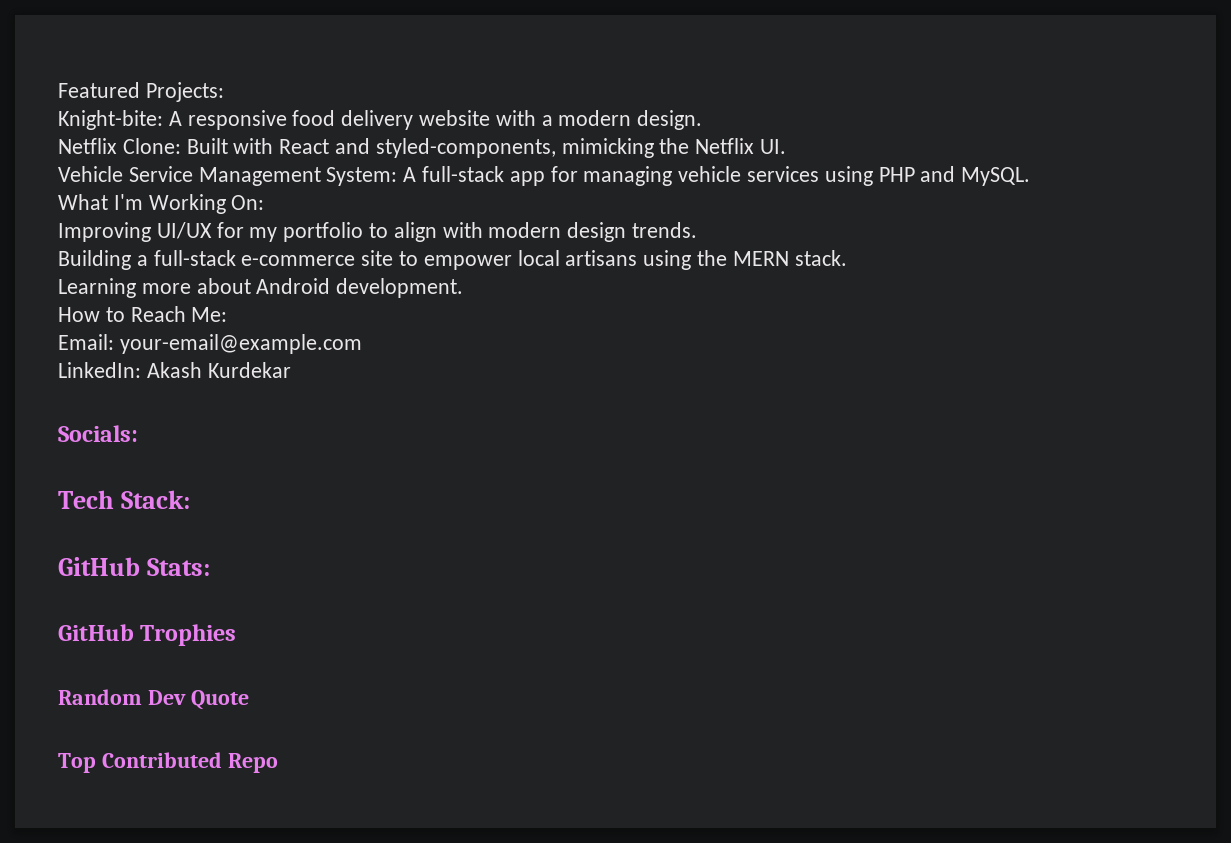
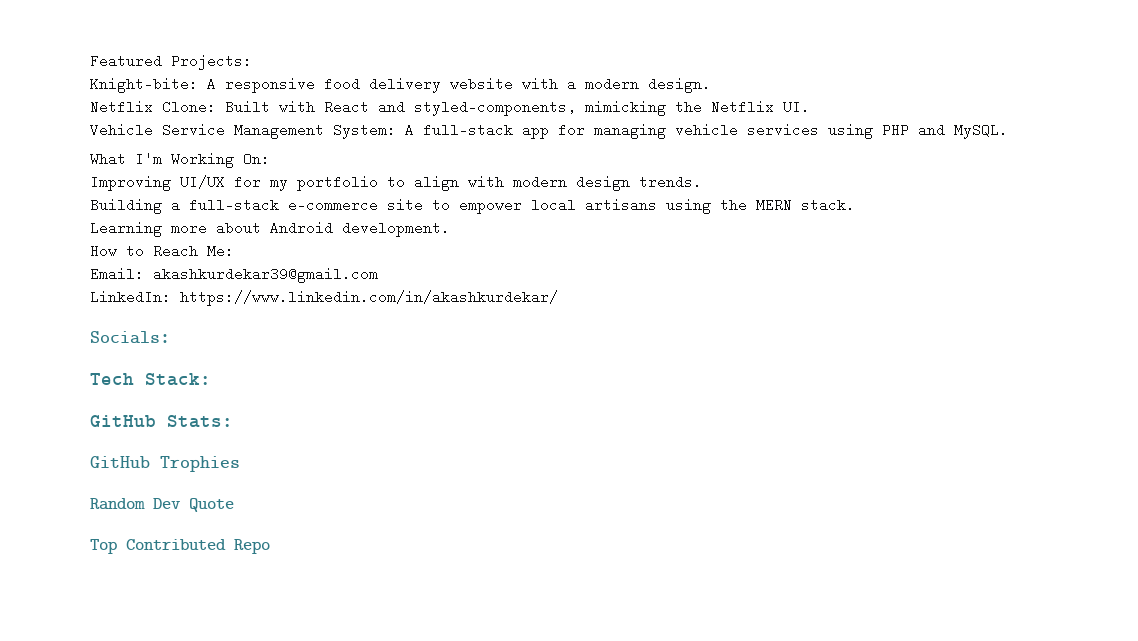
[119,334,362,354] your-email@example.com -> [153,267,378,283] akashkurdekar39@gmail.com
[146,362,291,378] Akash Kurdekar -> [180,290,558,306] https://www.linkedin.com/in/akashkurdekar/

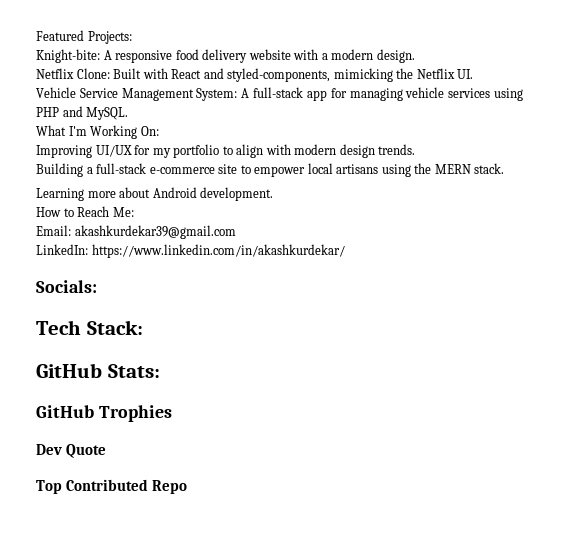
[90,498,145,510] Random -> (172, 413) none

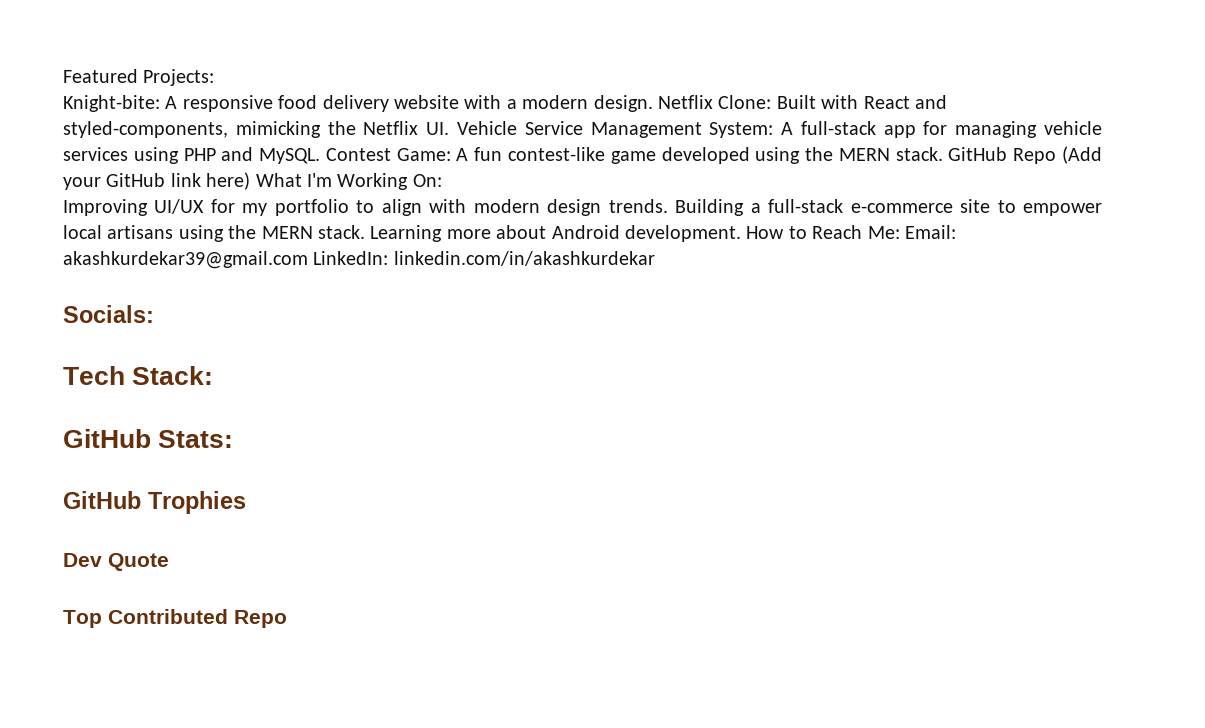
(415, 56) // -> (653, 103) none
(474, 74) // -> (450, 128) none
(129, 113) // -> [325,146,1103,164] [63,172,251,190] Contest Game: A fun contest-like game developed using the MERN stack. GitHub Repo (Add your GitHub link here)
(416, 149) // -> (668, 206) none
(505, 168) // -> (365, 232) none
(274, 194) // -> (741, 233) none
(134, 212) // -> (900, 232) none
[36,244,345,258] // LinkedIn: https://www.linkedin.com/in/akashkurdekar/ -> [313,251,655,266] LinkedIn: linkedin.com/in/akashkurdekar

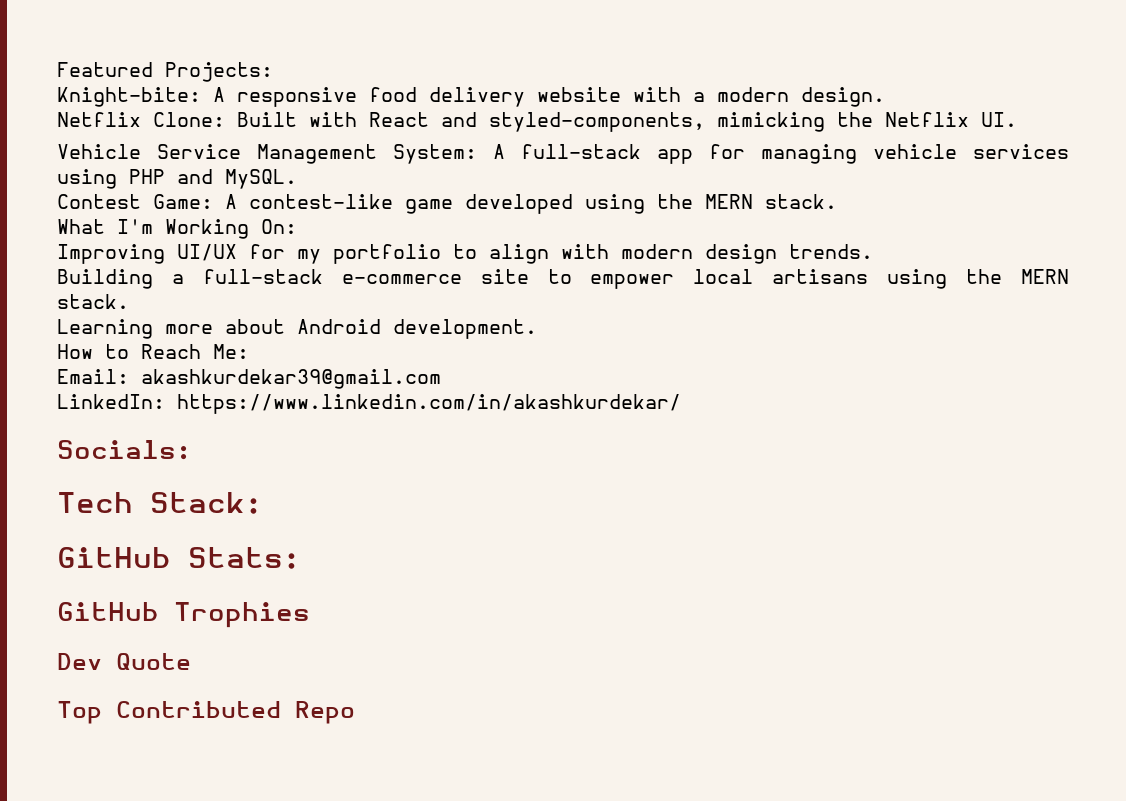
(653, 103) none -> (885, 97) //
(450, 128) none -> (1017, 119) //
(321, 156) none -> (297, 179) //
[474,147,503,161] fun -> (237, 201) none
[948,146,1103,164] [63,172,251,190] GitHub Repo (Add your GitHub link here) -> (837, 201) //
(668, 206) none -> (873, 251) //
(365, 232) none -> (129, 301) //
(741, 233) none -> (537, 329) //
(900, 232) none -> (249, 351) //
[313,251,655,266] LinkedIn: linkedin.com/in/akashkurdekar -> [57,394,681,414] // LinkedIn: https://www.linkedin.com/in/akashkurdekar/

